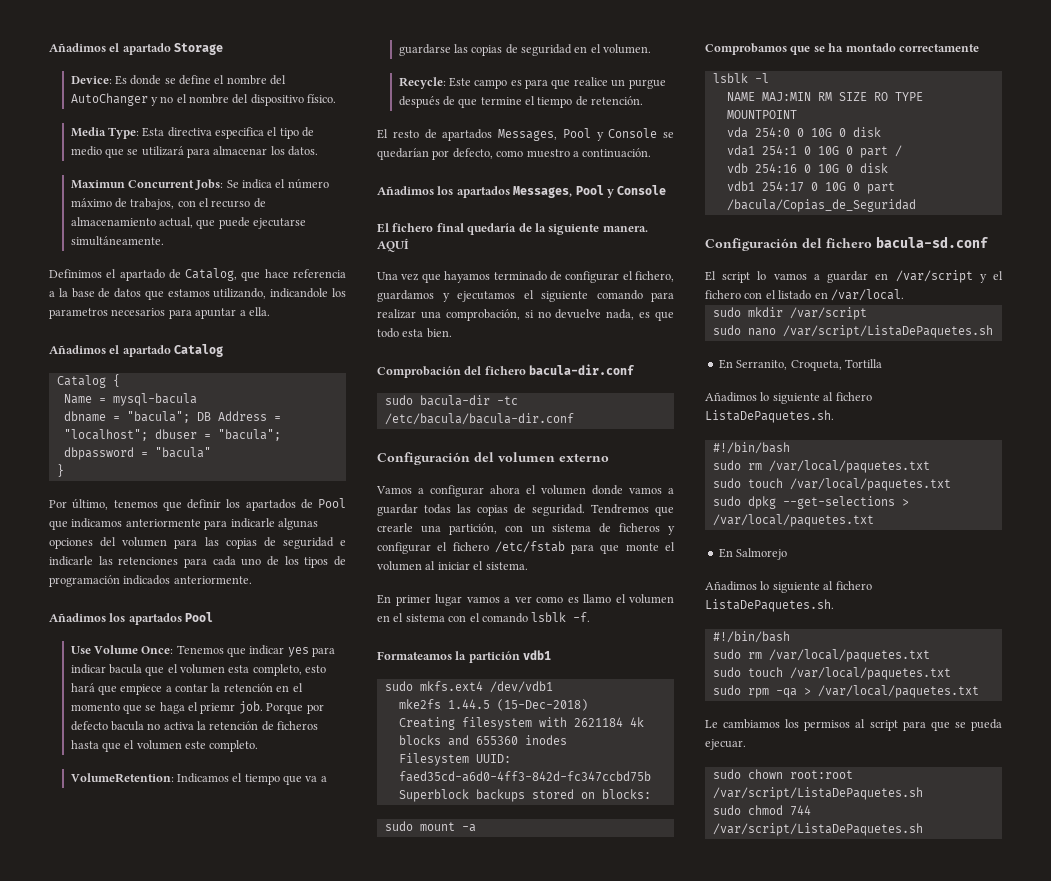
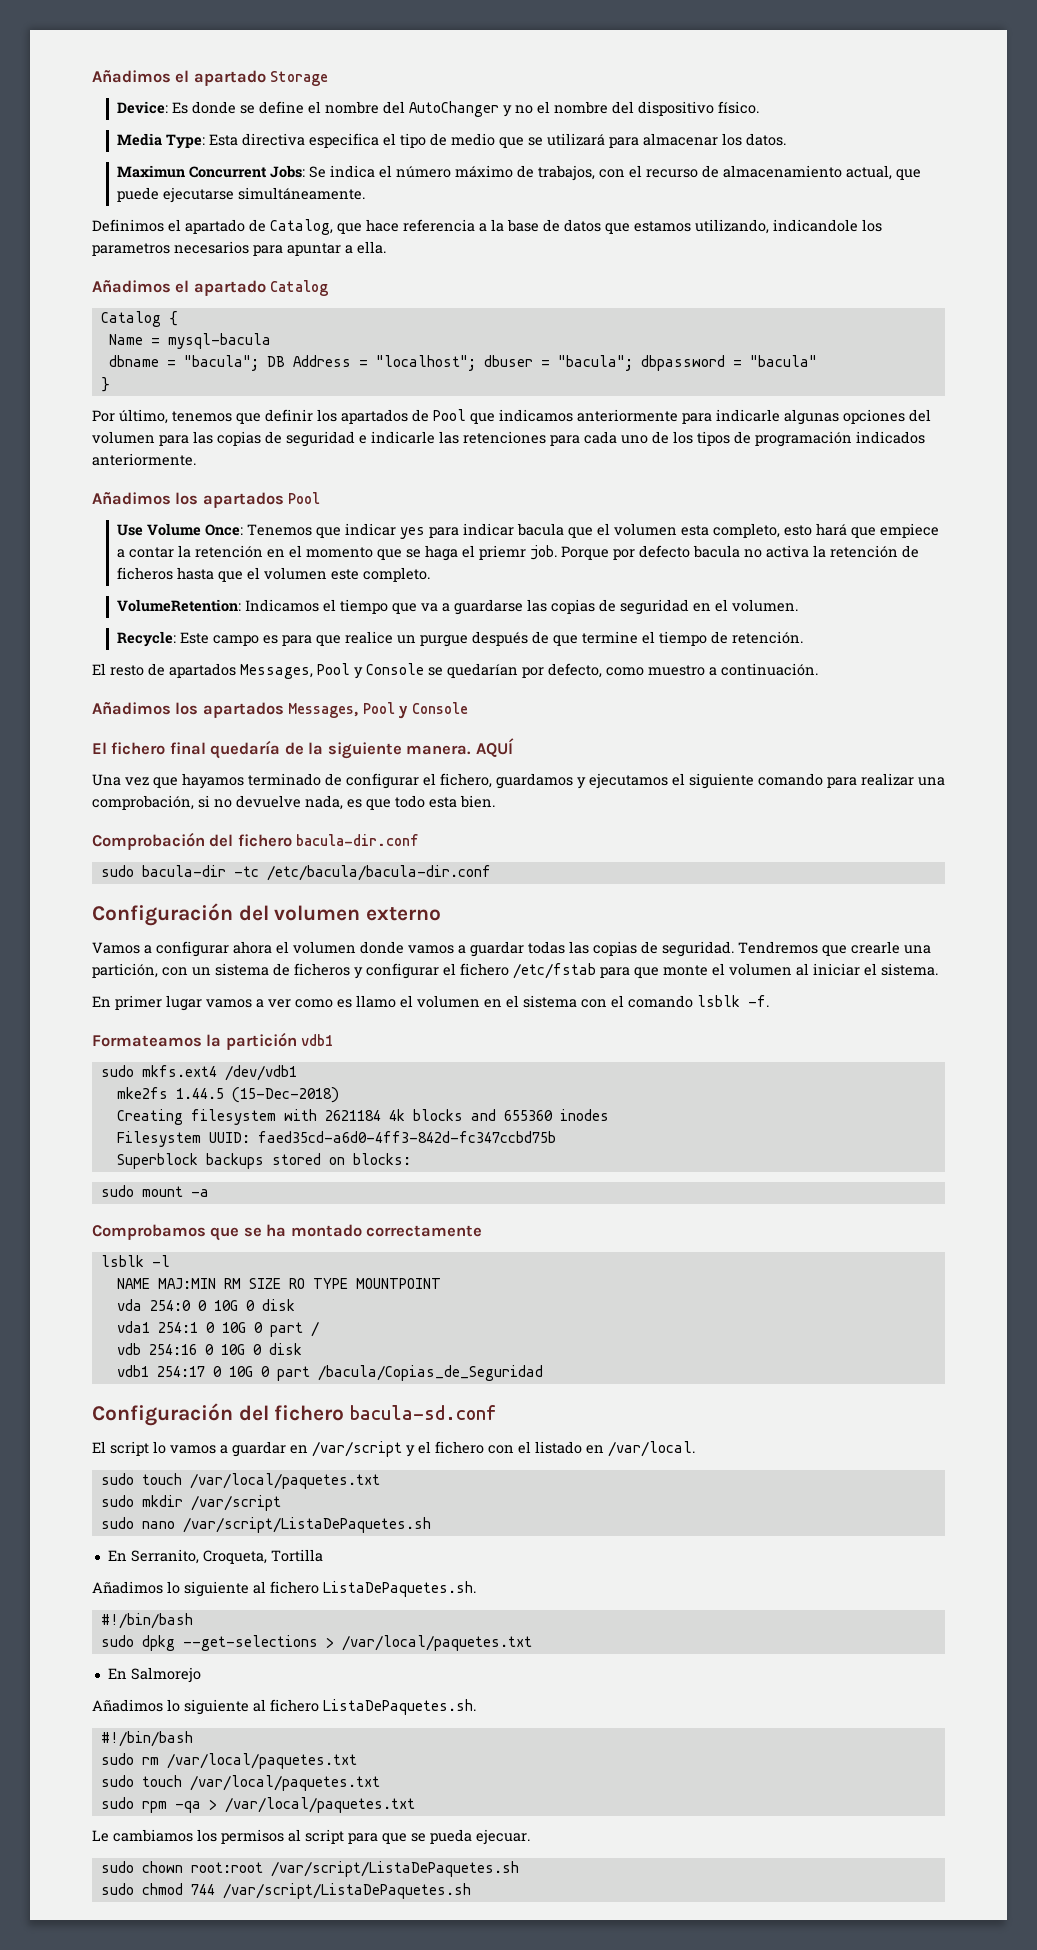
(904, 295) none -> [100,1473,380,1489] // sudo touch /var/local/paquetes.txt
[712,460,930,473] [712,478,951,491] // sudo rm /var/local/paquetes.txt // sudo touch /var/local/paquetes.txt -> (193, 1621) none

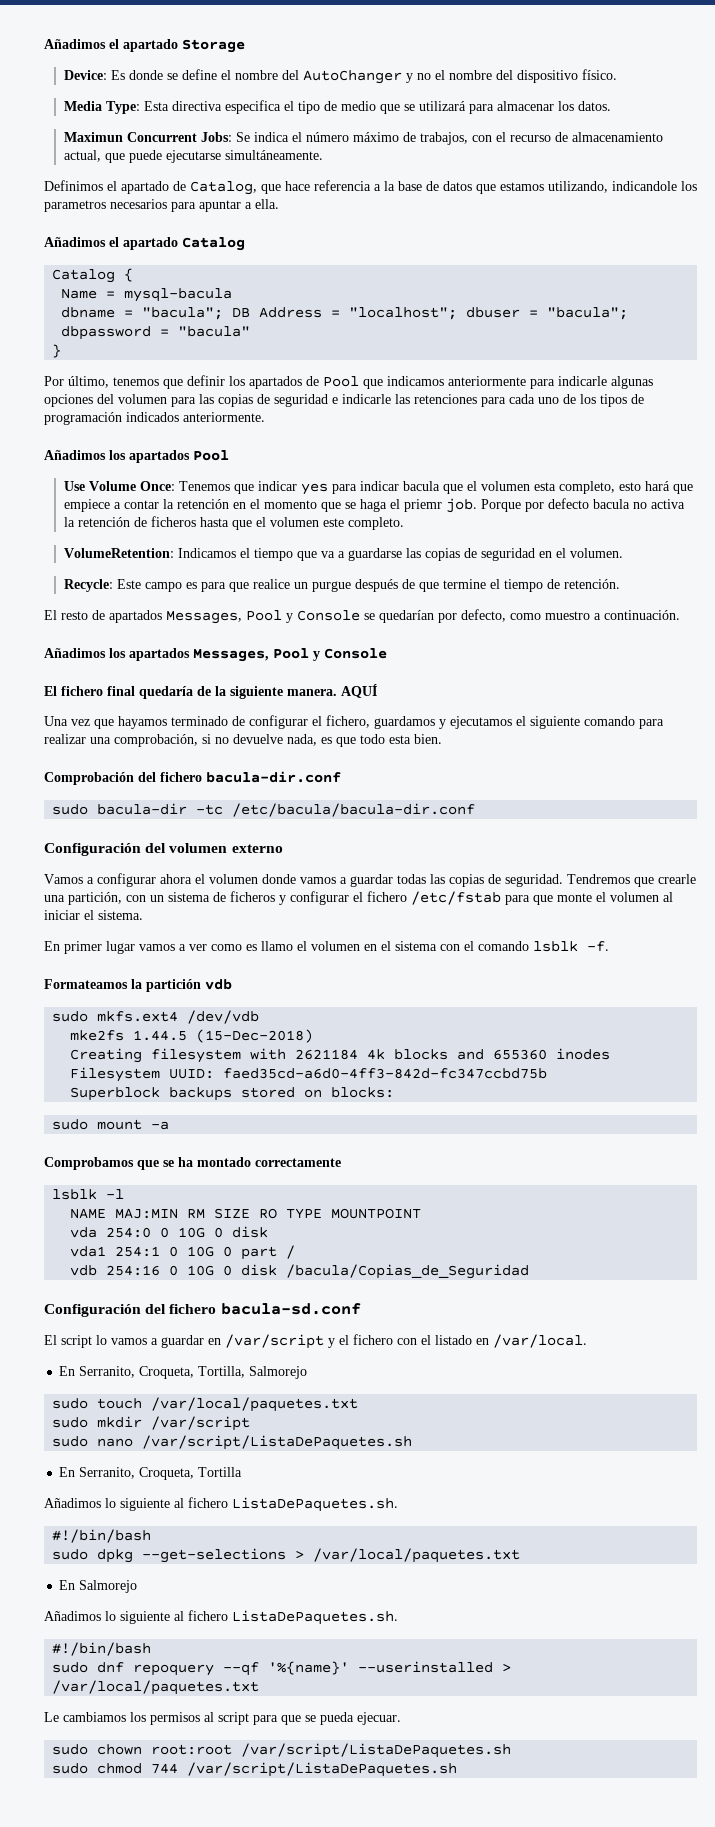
[301,1034,334,1046] vdb1 -> [205,979,232,990] vdb
[224,1065,297,1081] /dev/vdb1 -> [187,1010,260,1024] /dev/vdb
[116,1365,310,1381] // vdb1 254:17 0 10G 0 part -> (278, 1270) none
(695, 1449) none -> [59,1366,308,1379] // En Serranito, Croqueta, Tortilla, Salmorejo
[141,1753,357,1769] [100,1775,380,1791] [100,1797,201,1813] rm /var/local/paquetes.txt // sudo touch /var/local/paquetes.txt // sudo rpm -qa -> [97,1661,494,1676] dnf repoquery --qf '%{name}' --userinstalled

